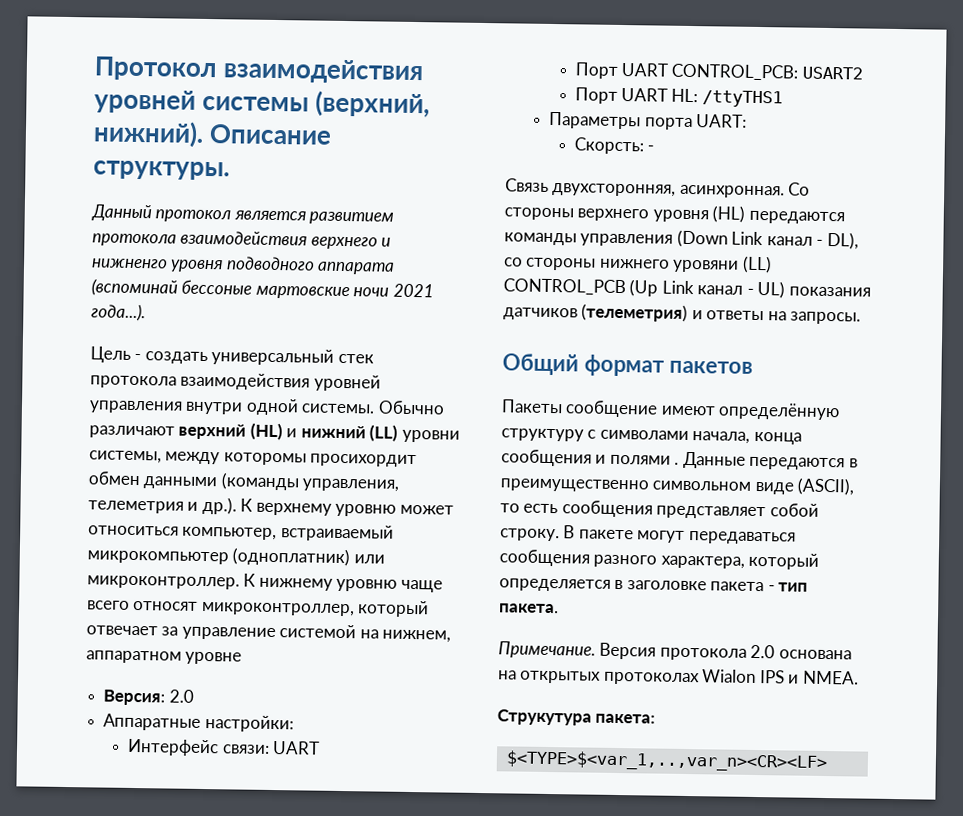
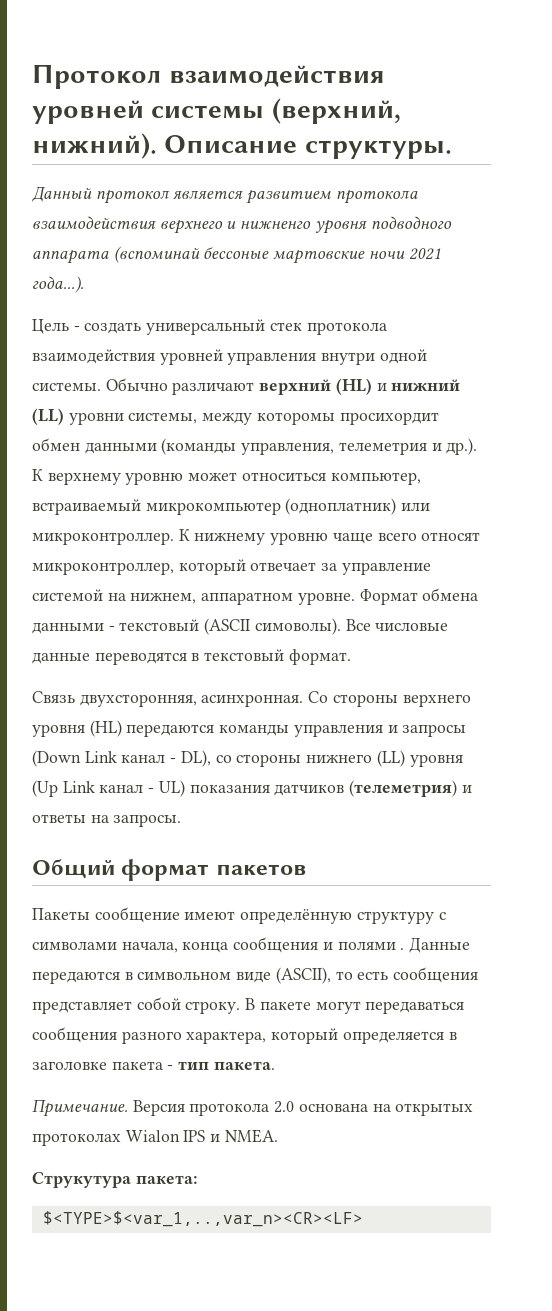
[185,651,243,665] [103,689,194,706] [103,713,294,733] [127,738,321,757] [574,62,863,81] [574,87,783,108] [549,111,748,131] [573,137,654,155] уровне // Версия: 2.0 // Аппаратные настройки: // Интерфейс связи: UART // Порт UART CONTROL_PCB: USART2 // Порт UART HL: /ttyTHS1 // Параметры порта UART: // Скорсть: - -> [297,588,479,605] [32,618,449,635] [32,649,351,665] уровне. Формат обмена данными - текстовый (ASCII симоволы). Все числовые данные переводятся в текстовый формат.
(674, 240) none -> [387,724,467,737] и запросы
[672,255,772,274] [503,278,626,296] уровяни (LL) CONTROL_PCB -> [376,750,463,767] (LL) уровня
[500,478,649,493] преимущественно -> (133, 976) none

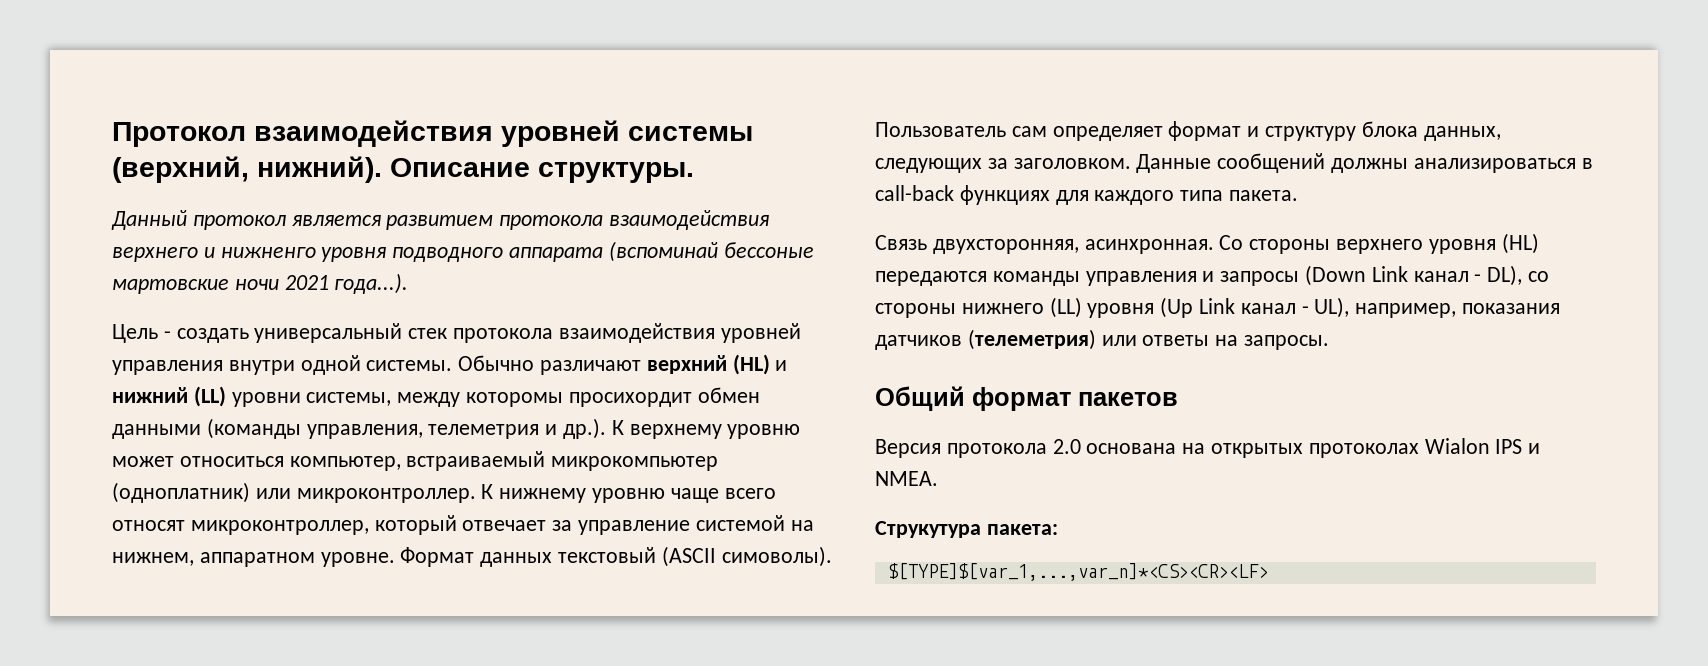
[422,588,479,601] [32,618,449,635] [32,649,351,665] обмена данными - текстовый (ASCII симоволы). Все числовые данные переводятся в текстовый формат. -> [480,546,832,567] [875,121,1501,141] [875,153,1593,173] [875,185,1299,205] данных текстовый (ASCII симоволы). Пользователь сам определяет формат и структуру блока данных, следующих за заголовком. Данные сообщений должны анализироваться в call-back функциях для каждого типа пакета.
[158,780,185,797] UL) -> [1314,297,1457,318] UL), например,
[461,785,472,793] и -> [1101,335,1137,346] или
[32,907,446,924] [32,937,471,953] [32,967,479,984] [32,997,465,1014] [32,1027,457,1044] [32,1061,275,1070] [32,1099,128,1117] Пакеты сообщение имеют определённую структуру с символами начала, конца сообщения и полями . Данные передаются в символьном виде (ASCII), то есть сообщения представляет собой строку. В пакете могут передаваться сообщения разного характера, который определяется в заголовке пакета - тип пакета. // Примечание. -> (1178, 399) none
[42,1211,363,1227] $<TYPE>$<var_1,..,var_n><CR><LF> -> [887,563,1268,581] $[TYPE]$[var_1,...,var_n]*<CS><CR><LF>

